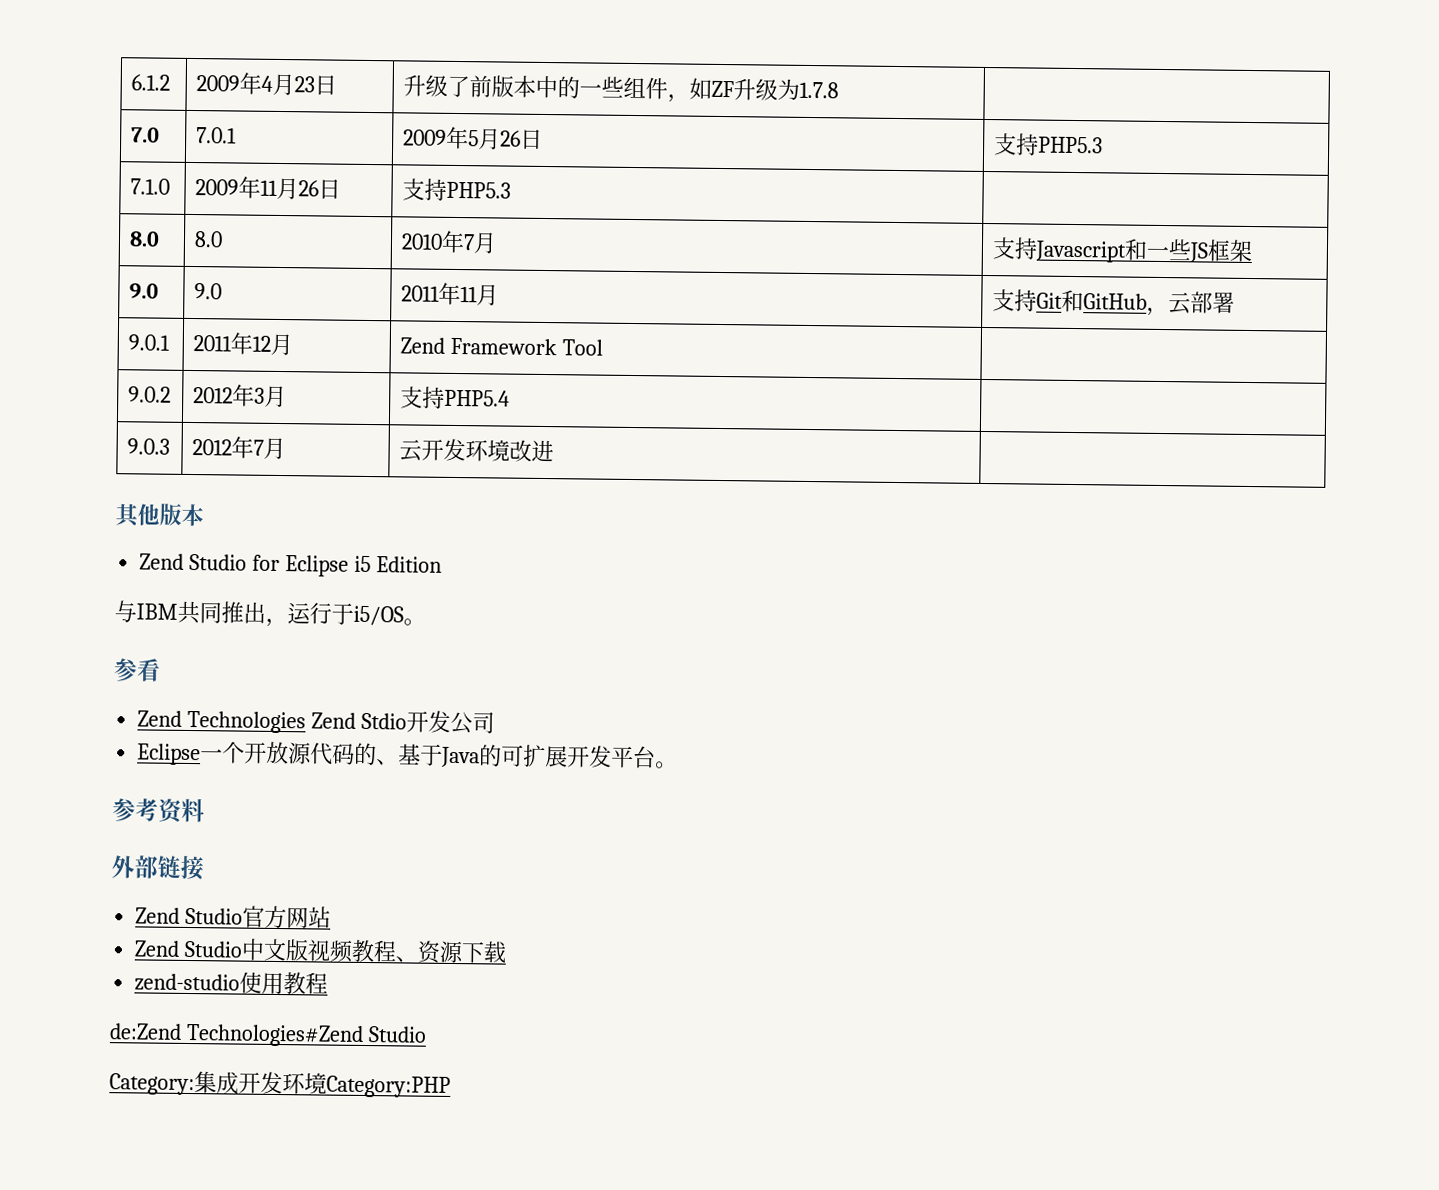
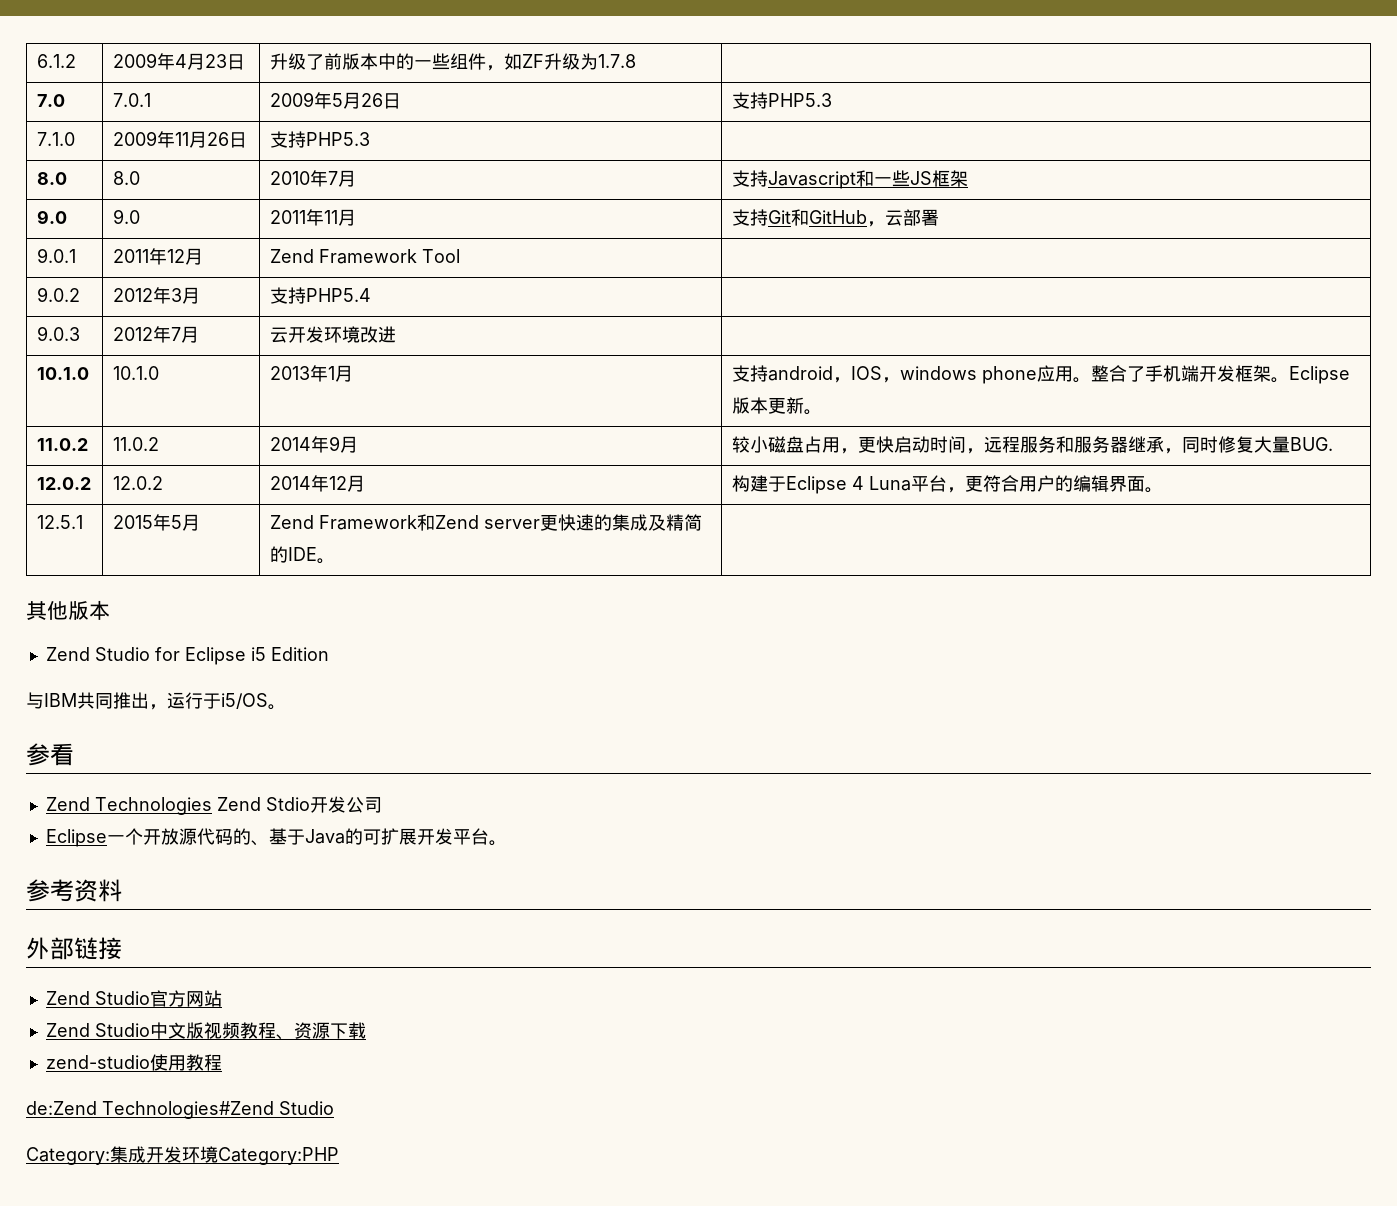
(555, 451) none -> [36,367,89,380] [112,366,159,380] [269,365,353,382] [731,365,1350,384] [731,397,822,415] [36,438,88,451] [112,437,159,451] [269,436,358,453] [731,436,1333,454] [36,477,91,490] [112,476,163,490] [269,475,365,492] [731,475,1163,494] [36,515,83,529] [112,514,200,531] [269,514,702,531] [269,546,335,564] // 10.1.0 | 10.1.0 | 2013年1月 | 支持android，IOS，windows phone应用。整合了手机端开发框架。Eclipse版本更新。 // 11.0.2 | 11.0.2 | 2014年9月 | 较小磁盘占用，更快启动时间，远程服务和服务器继承，同时修复大量BUG. // 12.0.2 | 12.0.2 | 2014年12月 | 构建于Eclipse 4 Luna平台，更符合用户的编辑界面。 // 12.5.1 | 2015年5月 | Zend Framework和Zend server更快速的集成及精简的IDE。 |

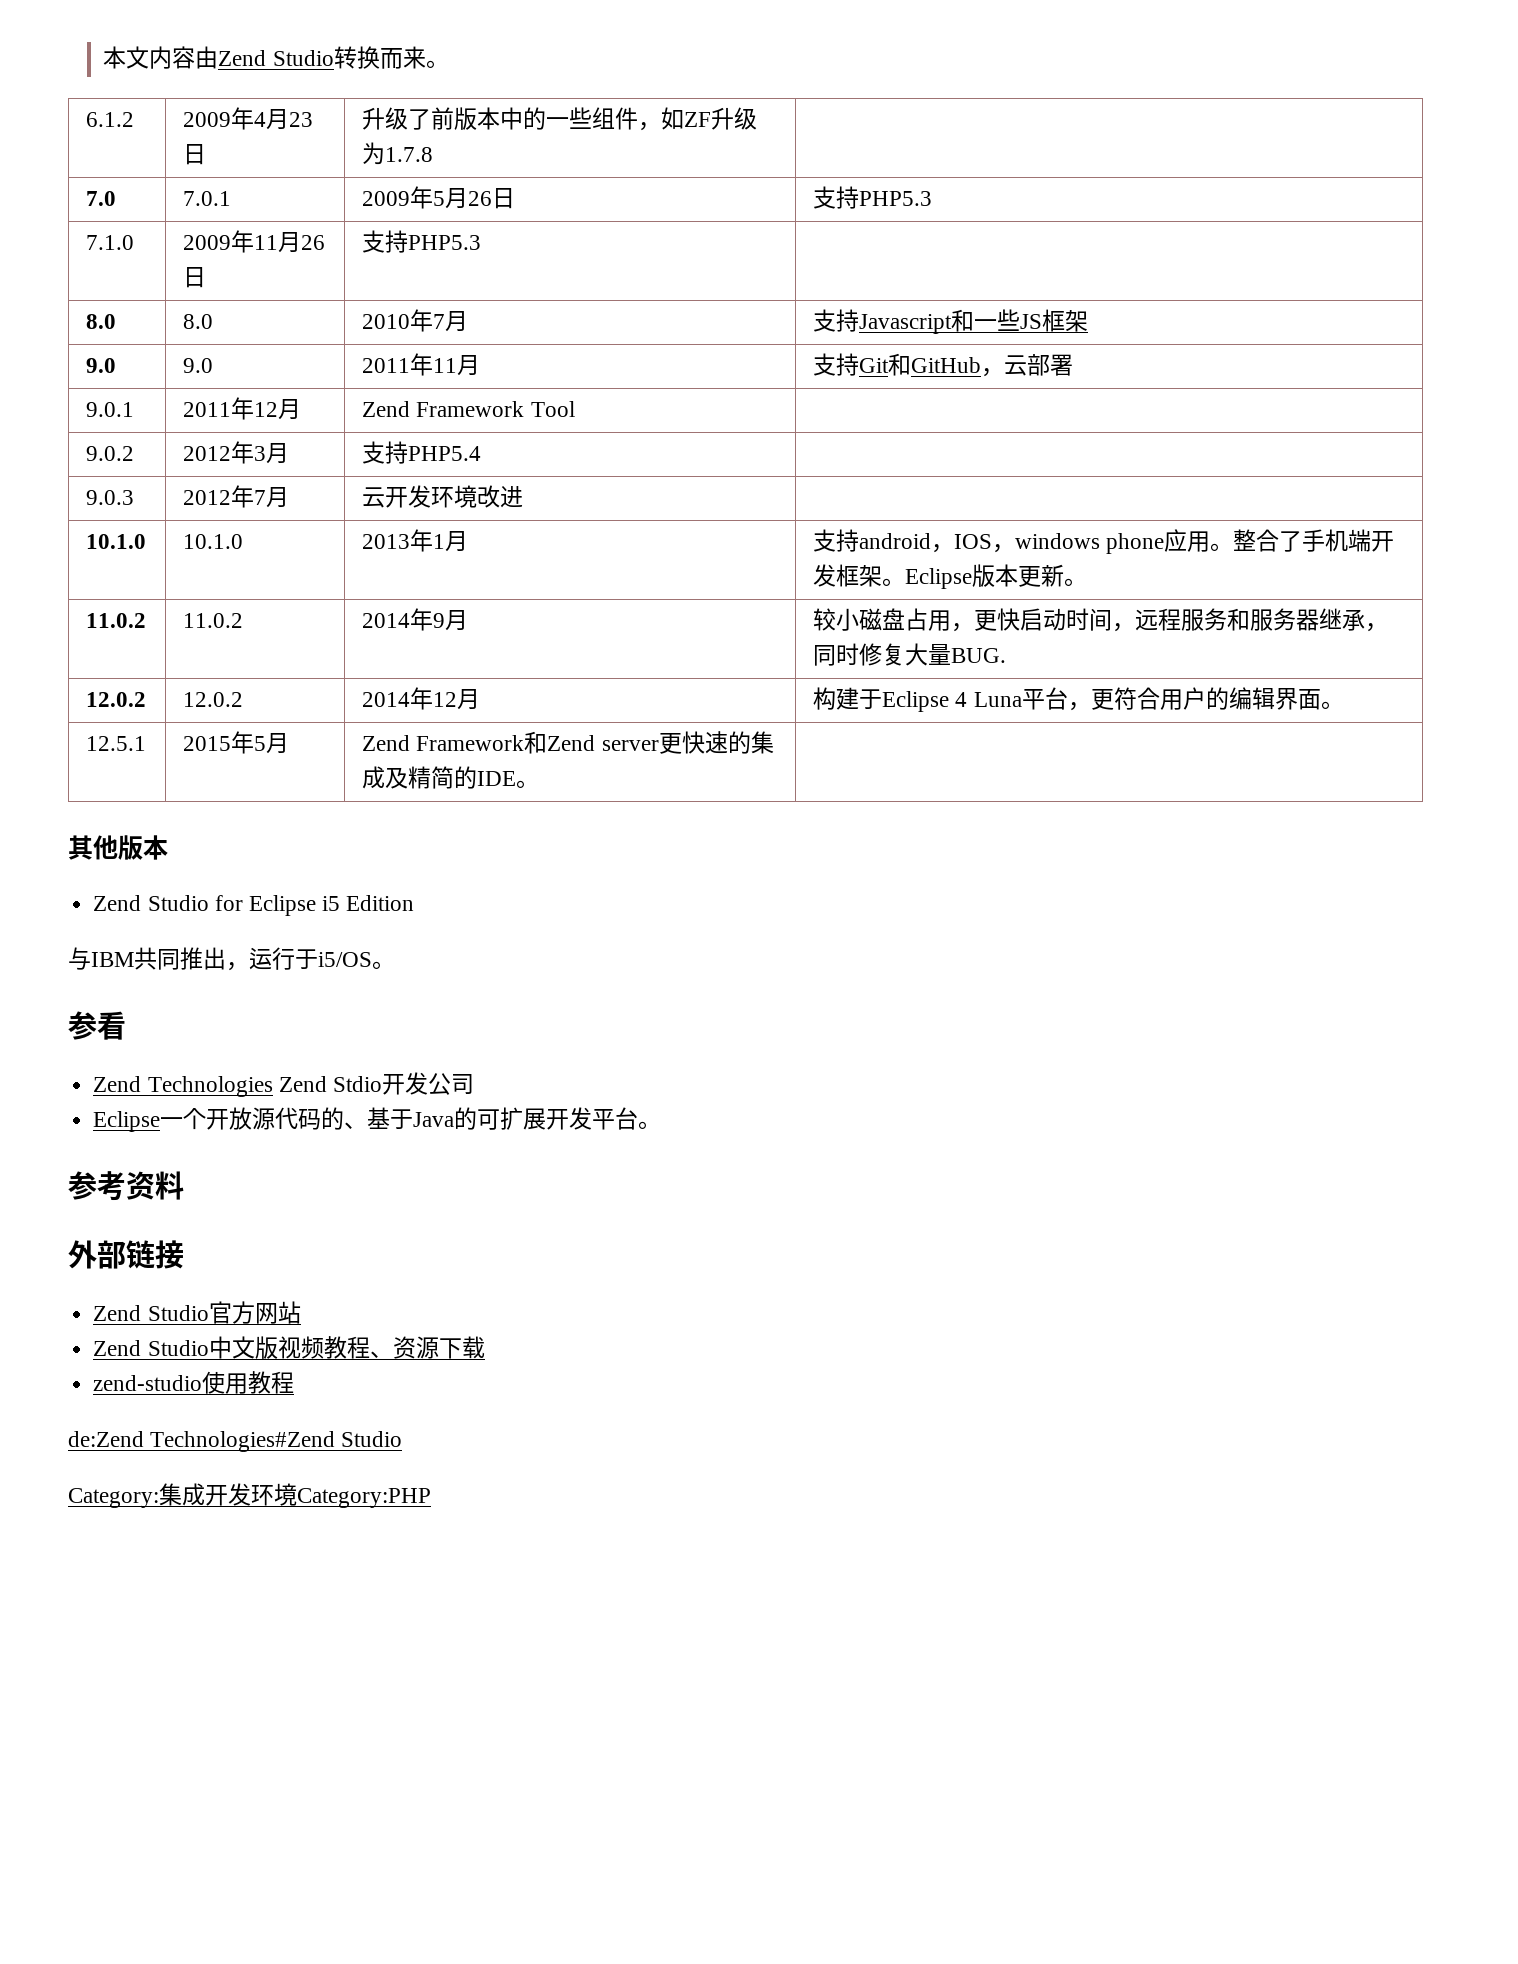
(36, 61) none -> [103,46,449,69] 本文内容由Zend Studio转换而来。 //

